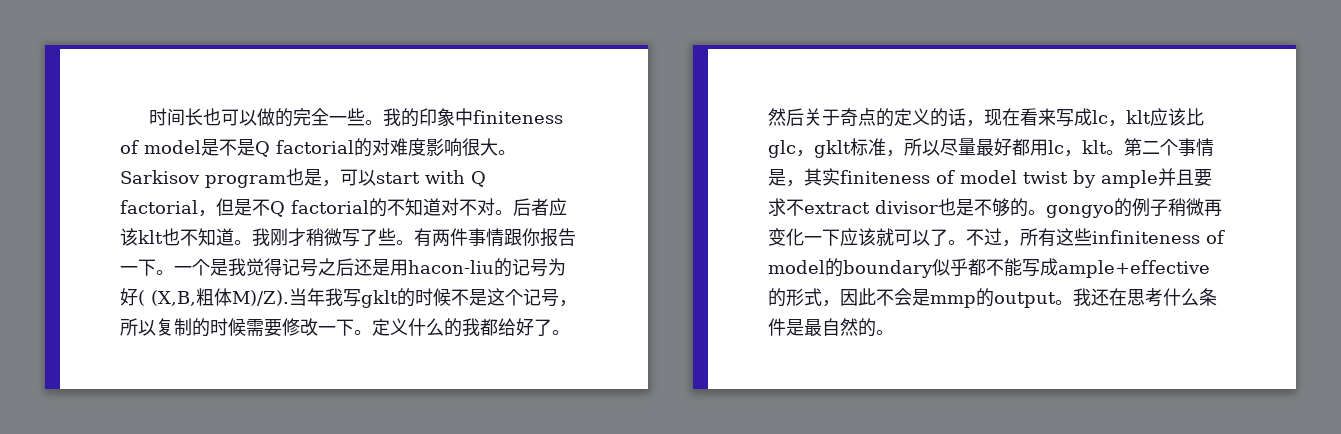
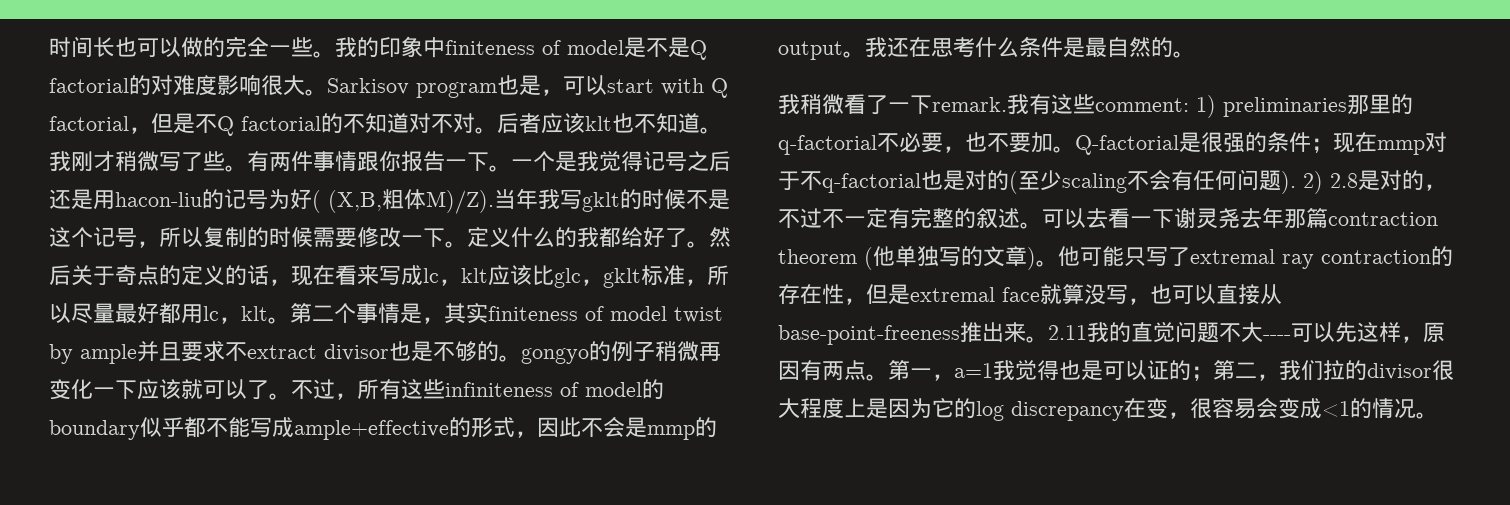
(894, 332) none -> [778,94,1413,118] [778,132,1447,155] [778,169,1446,194] [778,207,1438,229] [778,246,1453,270] [778,284,1282,305] [778,321,1445,345] [778,360,1454,381] [778,398,1438,421] // 我稍微看了一下remark.我有这些comment: 1) preliminaries那里的q-factorial不必要，也不要加。Q-factorial是很强的条件；现在mmp对于不q-factorial也是对的(至少scaling不会有任何问题). 2) 2.8是对的，不过不一定有完整的叙述。可以去看一下谢灵尧去年那篇contraction theorem (他单独写的文章)。他可能只写了extremal ray contraction的存在性，但是extremal face就算没写，也可以直接从base-point-freeness推出来。2.11我的直觉问题不大----可以先这样，原因有两点。第一，a=1我觉得也是可以证的；第二，我们拉的divisor很大程度上是因为它的log discrepancy在变，很容易会变成<1的情况。

